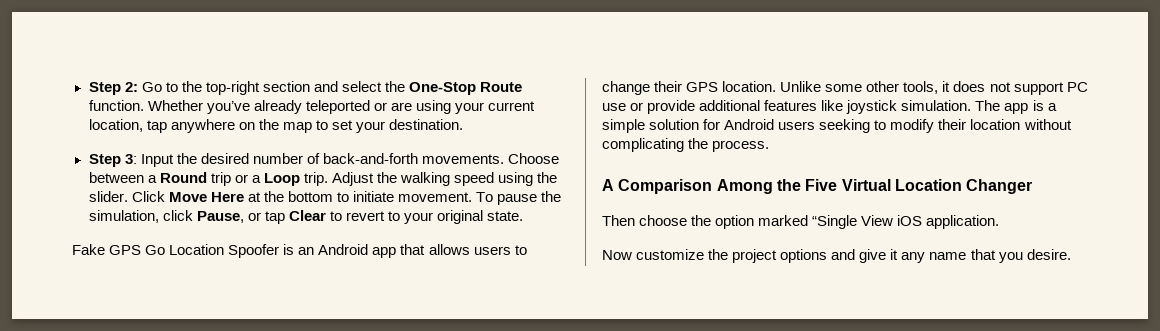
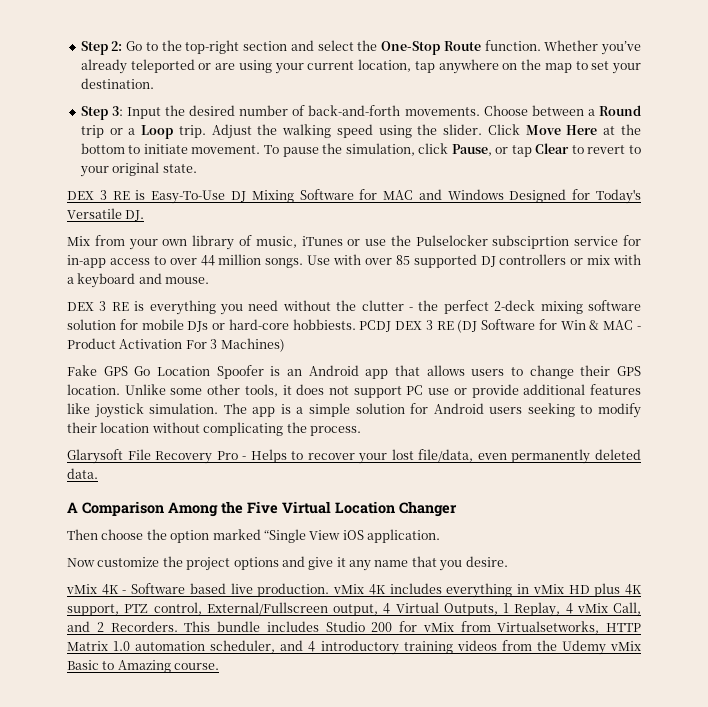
(524, 216) none -> [67,189,641,204] [67,208,145,221] [67,235,641,250] [67,254,641,268] [67,273,210,288] [67,300,641,315] [67,319,641,333] [67,338,285,352] // DEX 3 RE is Easy-To-Use DJ Mixing Software for MAC and Windows Designed for Today's Versatile DJ. // Mix from your own library of music, iTunes or use the Pulselocker subsciprtion service for in-app access to over 44 million songs. Use with over 85 supported DJ controllers or mix with a keyboard and mouse. // DEX 3 RE is everything you need without the clutter - the perfect 2-deck mixing software solution for mobile DJs or hard-core hobbiests. PCDJ DEX 3 RE (DJ Software for Win & MAC - Product Activation For 3 Machines)
(770, 146) none -> [67,449,642,464] [67,468,98,479] // Glarysoft File Recovery Pro - Helps to recover your lost file/data, even permanently deleted data.
(1071, 254) none -> [66,583,643,598] [67,602,641,617] [67,621,641,634] [67,640,641,655] [67,660,220,673] // vMix 4K - Software based live production. vMix 4K includes everything in vMix HD plus 4K support, PTZ control, External/Fullscreen output, 4 Virtual Outputs, 1 Replay, 4 vMix Call, and 2 Recorders. This bundle includes Studio 200 for vMix from Virtualsetworks, HTTP Matrix 1.0 automation scheduler, and 4 introductory training videos from the Udemy vMix Basic to Amazing course.

